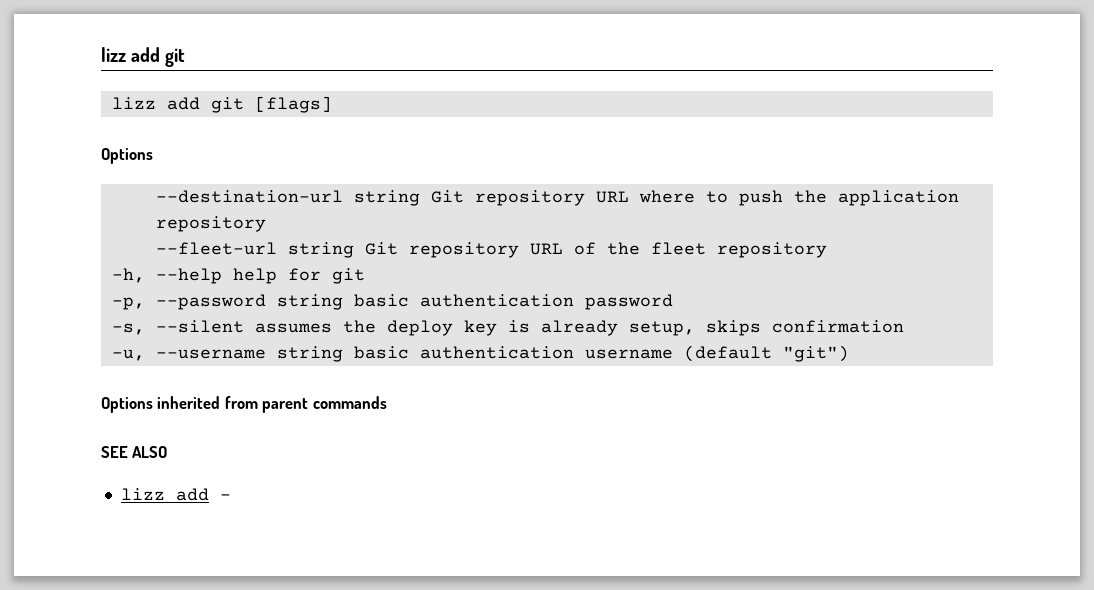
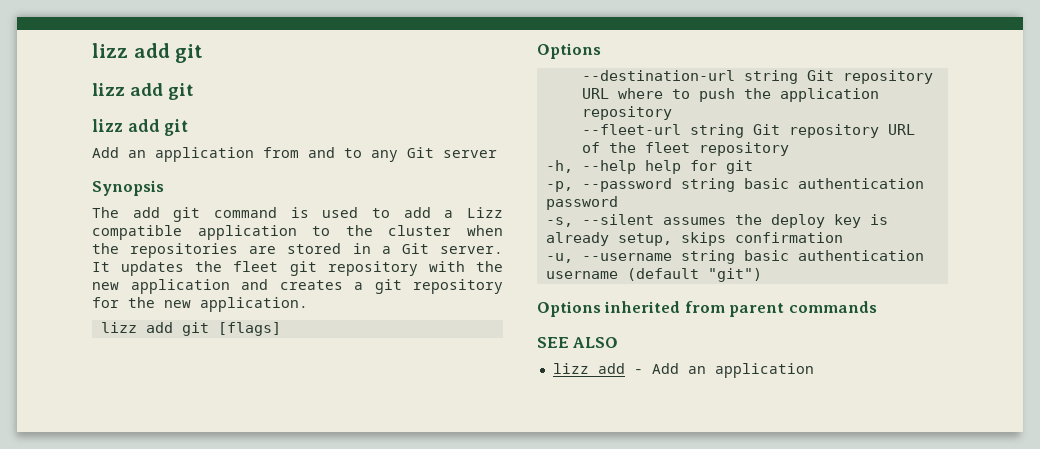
[101,47,186,67] [111,97,244,113] lizz add git // lizz add git -> [92,43,204,63] [92,83,195,100] [92,119,189,136] [92,147,497,162] [92,180,164,196] [92,207,504,222] [92,225,503,240] [92,243,504,258] [92,261,503,276] [92,279,503,294] [92,297,308,312] [100,322,209,336] lizz add git // lizz add git // lizz add git // Add an application from and to any Git server // Synopsis // The add git command is used to add a Lizz compatible application to the cluster when the repositories are stored in a Git server. It updates the fleet git repository with the new application and creates a git repository for the new application. // lizz add git
(231, 497) none -> [651,363,814,378] Add an application

